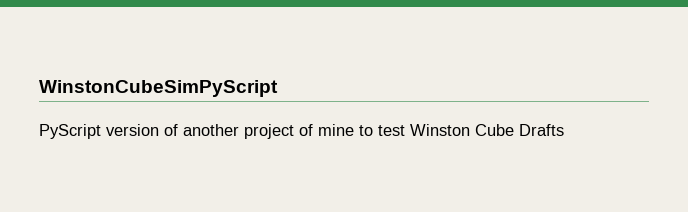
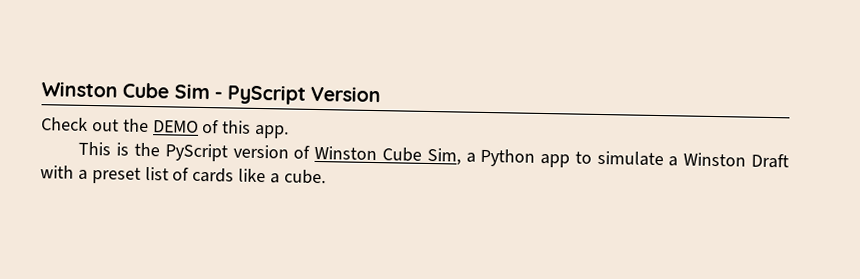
[39,80,278,97] [39,124,564,139] WinstonCubeSimPyScript // PyScript version of another project of mine to test Winston Cube Drafts -> [41,81,382,105] [41,117,290,139] [78,141,789,169] [40,165,326,185] Winston Cube Sim - PyScript Version // Check out the DEMO of this app. // This is the PyScript version of Winston Cube Sim, a Python app to simulate a Winston Draft with a preset list of cards like a cube.

